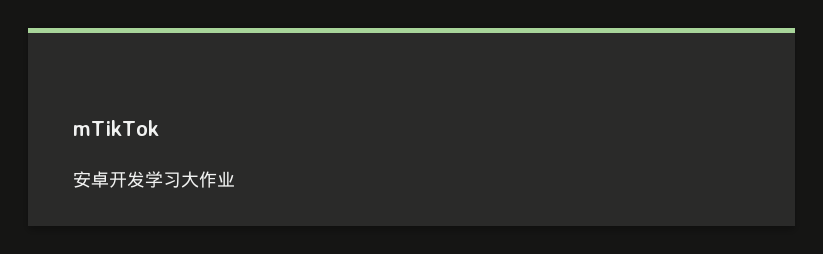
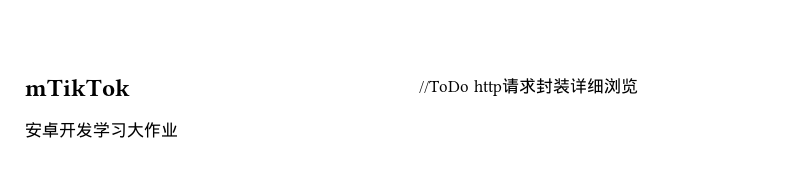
(235, 179) none -> [419,78,638,96] // //ToDo http请求封装详细浏览

